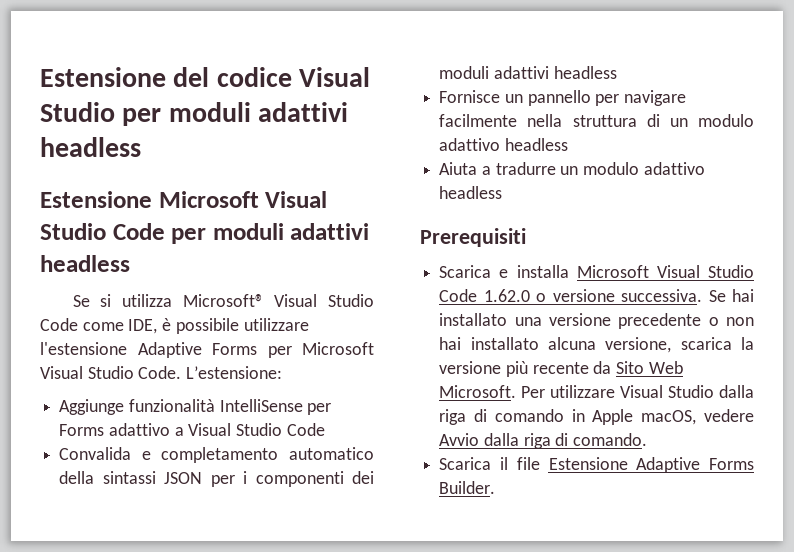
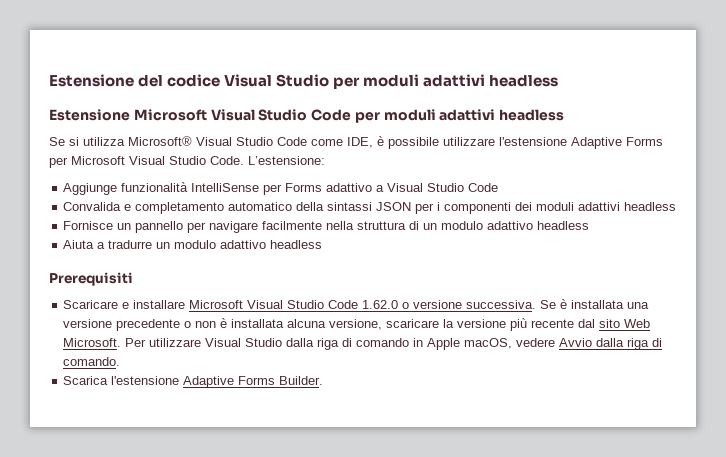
[439,265,569,278] Scarica e installa -> [63,300,186,309] Scaricare e installare
[732,289,754,302] [439,313,508,326] hai installato -> [560,299,625,309] è installata
[439,337,539,350] hai installato -> [220,318,285,328] è installata
[680,337,732,350] scarica -> [386,319,440,328] scaricare
[593,361,645,374] da Sito -> [578,319,621,328] dal sito
[500,457,628,470] il file Estensione -> [111,376,180,385] l'estensione

